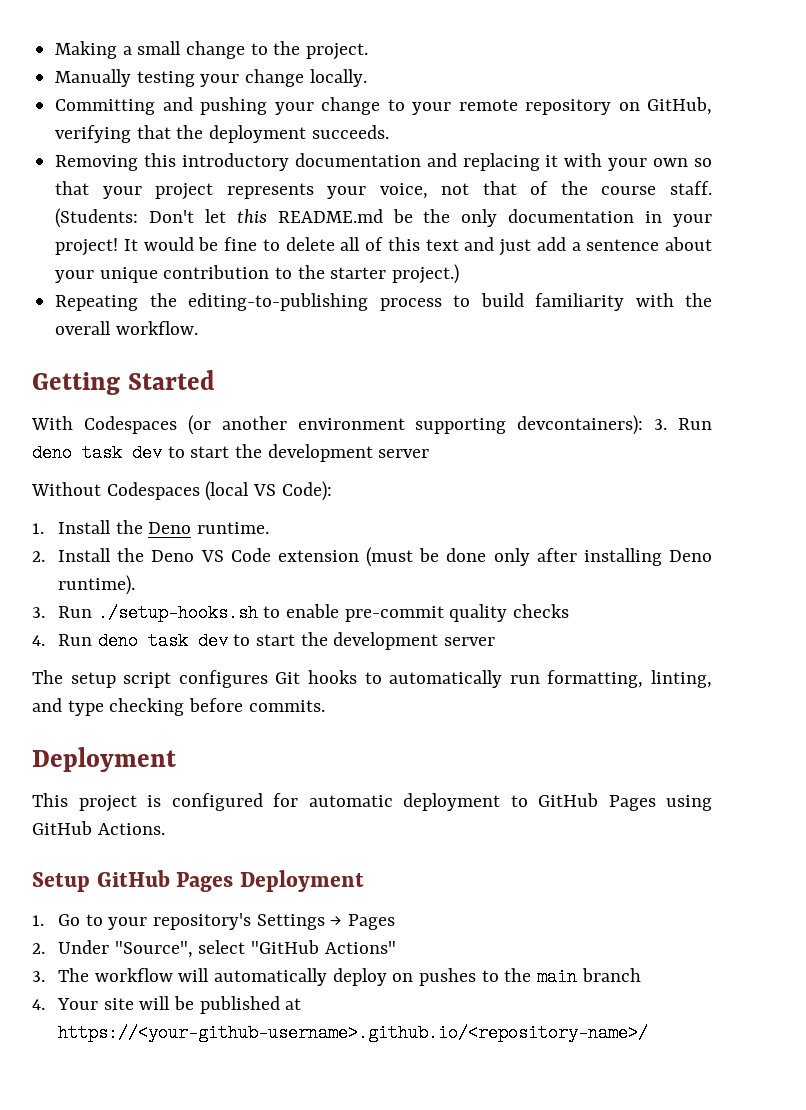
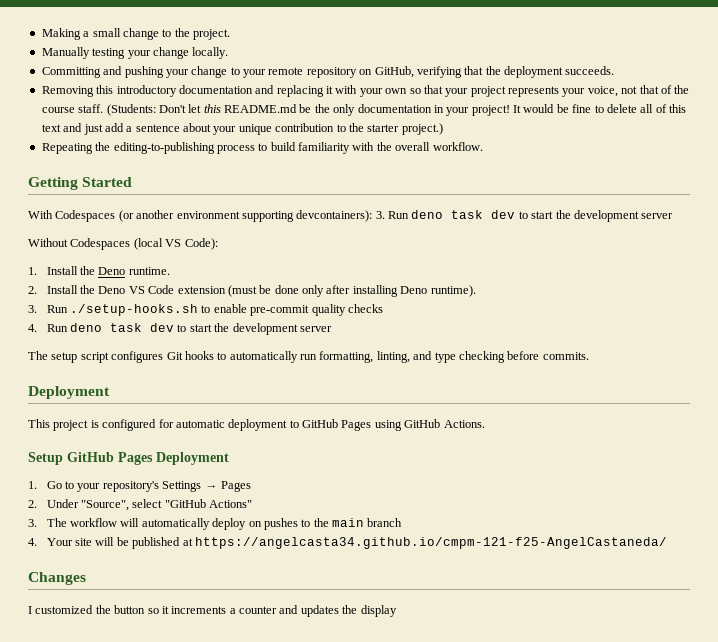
[58,1024,649,1042] https://<your-github-username>.github.io/<repository-name>/ -> [194,537,667,549] [28,572,86,585] [28,605,397,617] https://angelcasta34.github.io/cmpm-121-f25-AngelCastaneda/ // Changes // I customized the button so it increments a counter and updates the display

